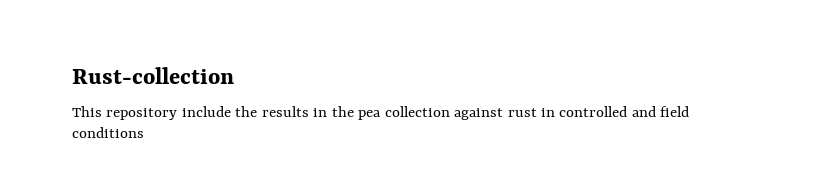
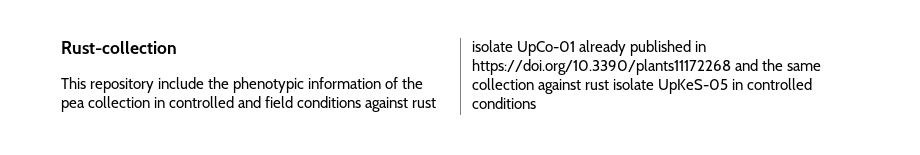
[261,106,328,117] results in -> [233,77,399,93] phenotypic information of
[454,108,537,120] against rust -> (151, 102) none
(144, 132) none -> [365,97,437,112] [472,40,707,56] [472,59,822,75] [472,78,813,94] [472,97,536,109] against rust isolate UpCo-01 already published in https://doi.org/10.3390/plants11172268 and the same collection against rust isolate UpKeS-05 in controlled conditions

